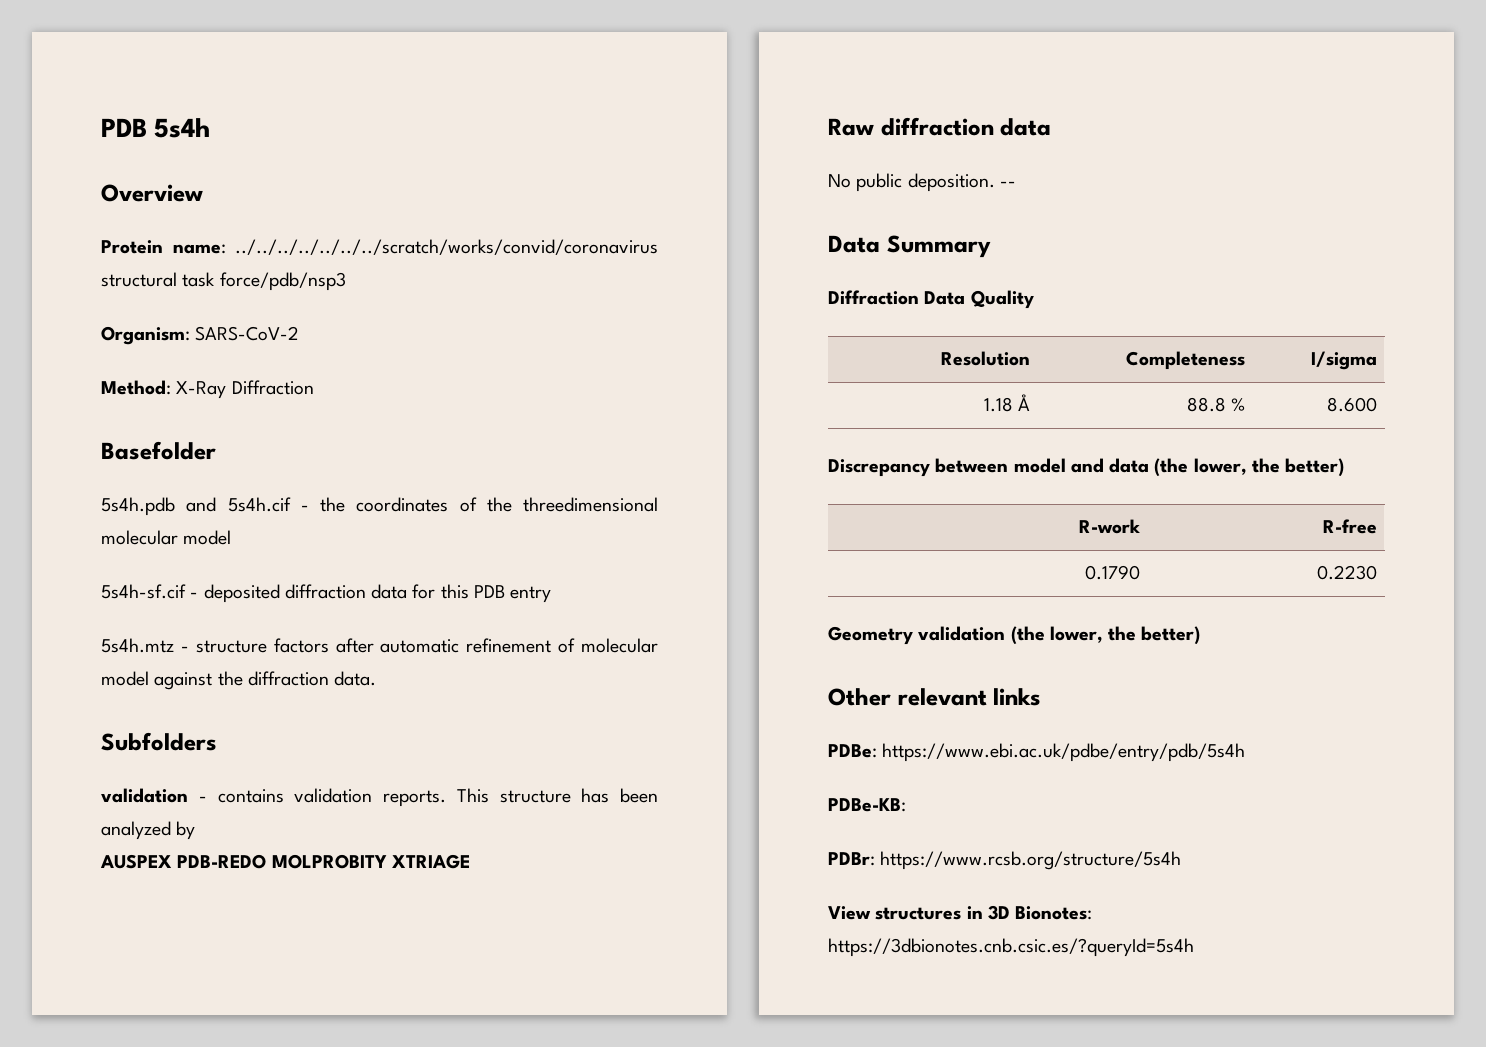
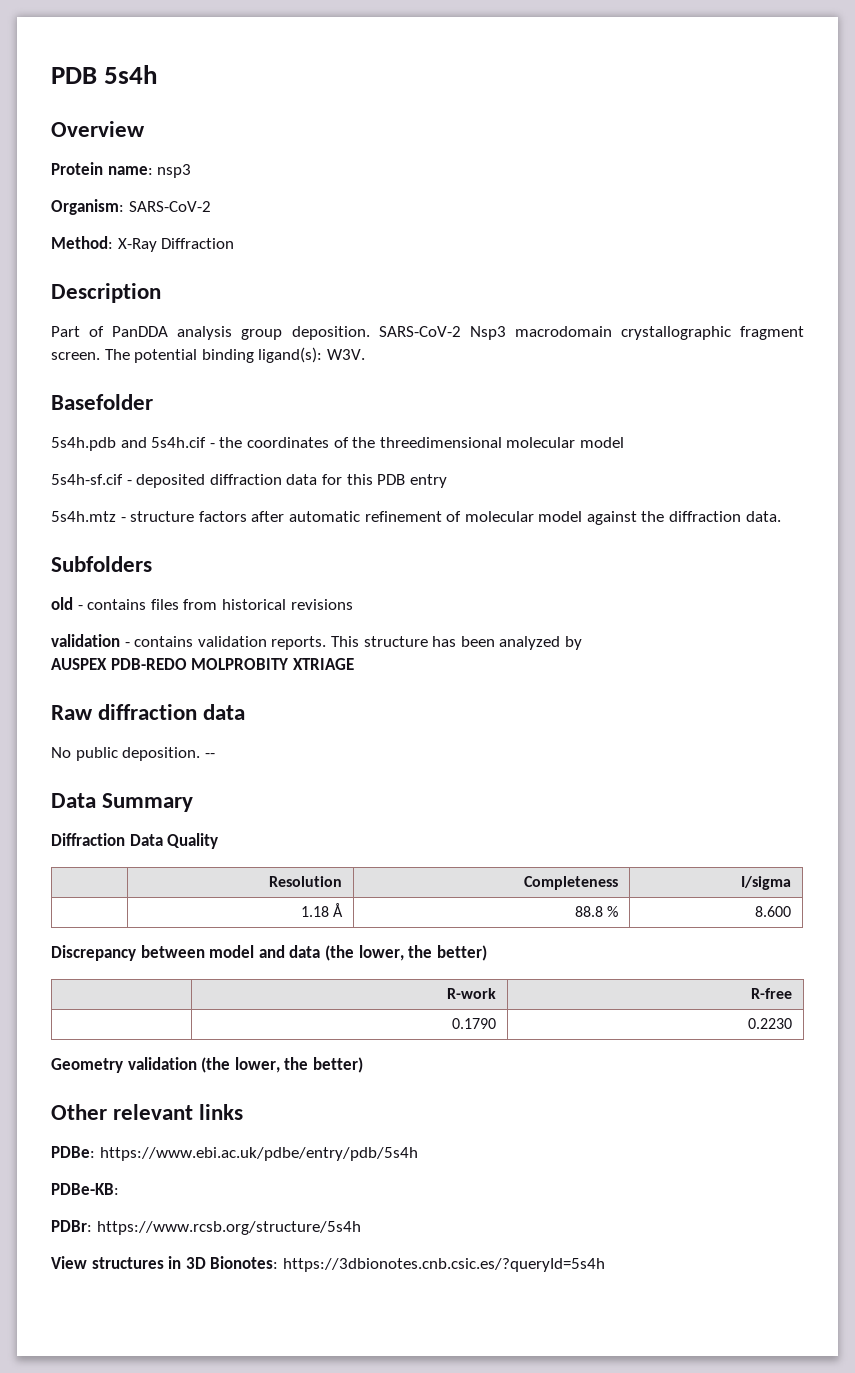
[235,239,658,255] [101,272,346,291] ../../../../../../../scratch/works/convid/coronavirus structural task force/pdb/nsp3 -> [157,164,192,178] nsp3
(314, 387) none -> [51,283,161,303] [51,326,805,340] [51,347,365,363] // Description // Part of PanDDA analysis group deposition. SARS-CoV-2 Nsp3 macrodomain crystallographic fragment screen. The potential binding ligand(s): W3V.
(217, 741) none -> [51,597,353,610] // old - contains files from historical revisions

